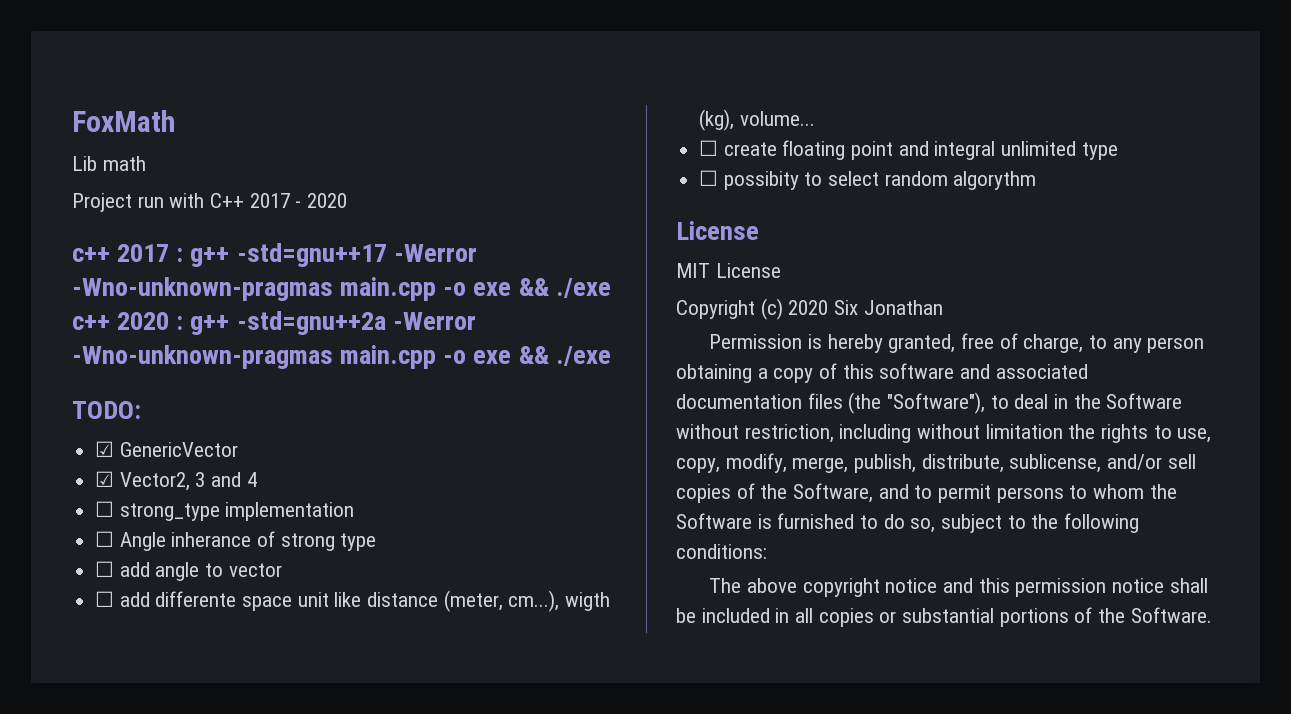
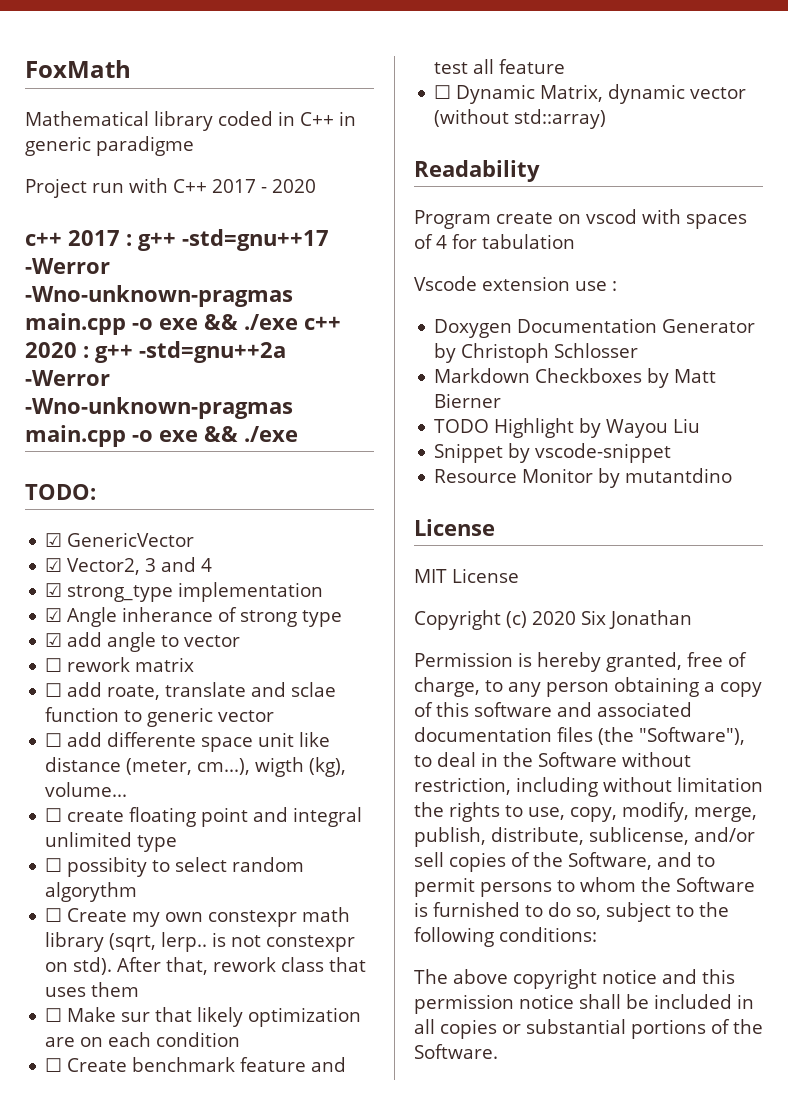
[72,156,146,171] Lib math -> [25,111,356,131] [25,136,194,156] Mathematical library coded in C++ in generic paradigme
[95,501,115,517] ☐ -> [45,583,63,597] ☑
[95,531,115,547] ☐ -> [45,608,63,622] ☑
[95,561,115,577] ☐ -> [45,633,63,647] ☑
(282, 570) none -> [45,657,195,672] [45,682,337,700] [45,707,275,727] // ☐ rework matrix // ☐ add roate, translate and sclae function to generic vector
(1037, 180) none -> [45,907,351,927] [45,932,356,952] [45,957,367,975] [45,982,140,997] [45,1007,362,1027] [45,1032,241,1047] [45,1057,347,1072] [434,59,566,74] [434,84,747,104] [434,109,607,129] [414,160,540,182] [414,209,747,229] [414,234,575,249] [414,276,617,291] [434,318,756,338] [434,343,639,363] [434,368,717,388] [434,393,502,408] [434,418,701,438] [434,443,672,463] [434,468,733,488] // ☐ Create my own constexpr math library (sqrt, lerp.. is not constexpr on std). After that, rework class that uses them // ☐ Make sur that likely optimization are on each condition // ☐ Create benchmark feature and test all feature // ☐ Dynamic Matrix, dynamic vector (without std::array) // Readability // Program create on vscod with spaces of 4 for tabulation // Vscode extension use : // Doxygen Documentation Generator by Christoph Schlosser // Markdown Checkboxes by Matt Bierner // TODO Highlight by Wayou Liu // Snippet by vscode-snippet // Resource Monitor by mutantdino

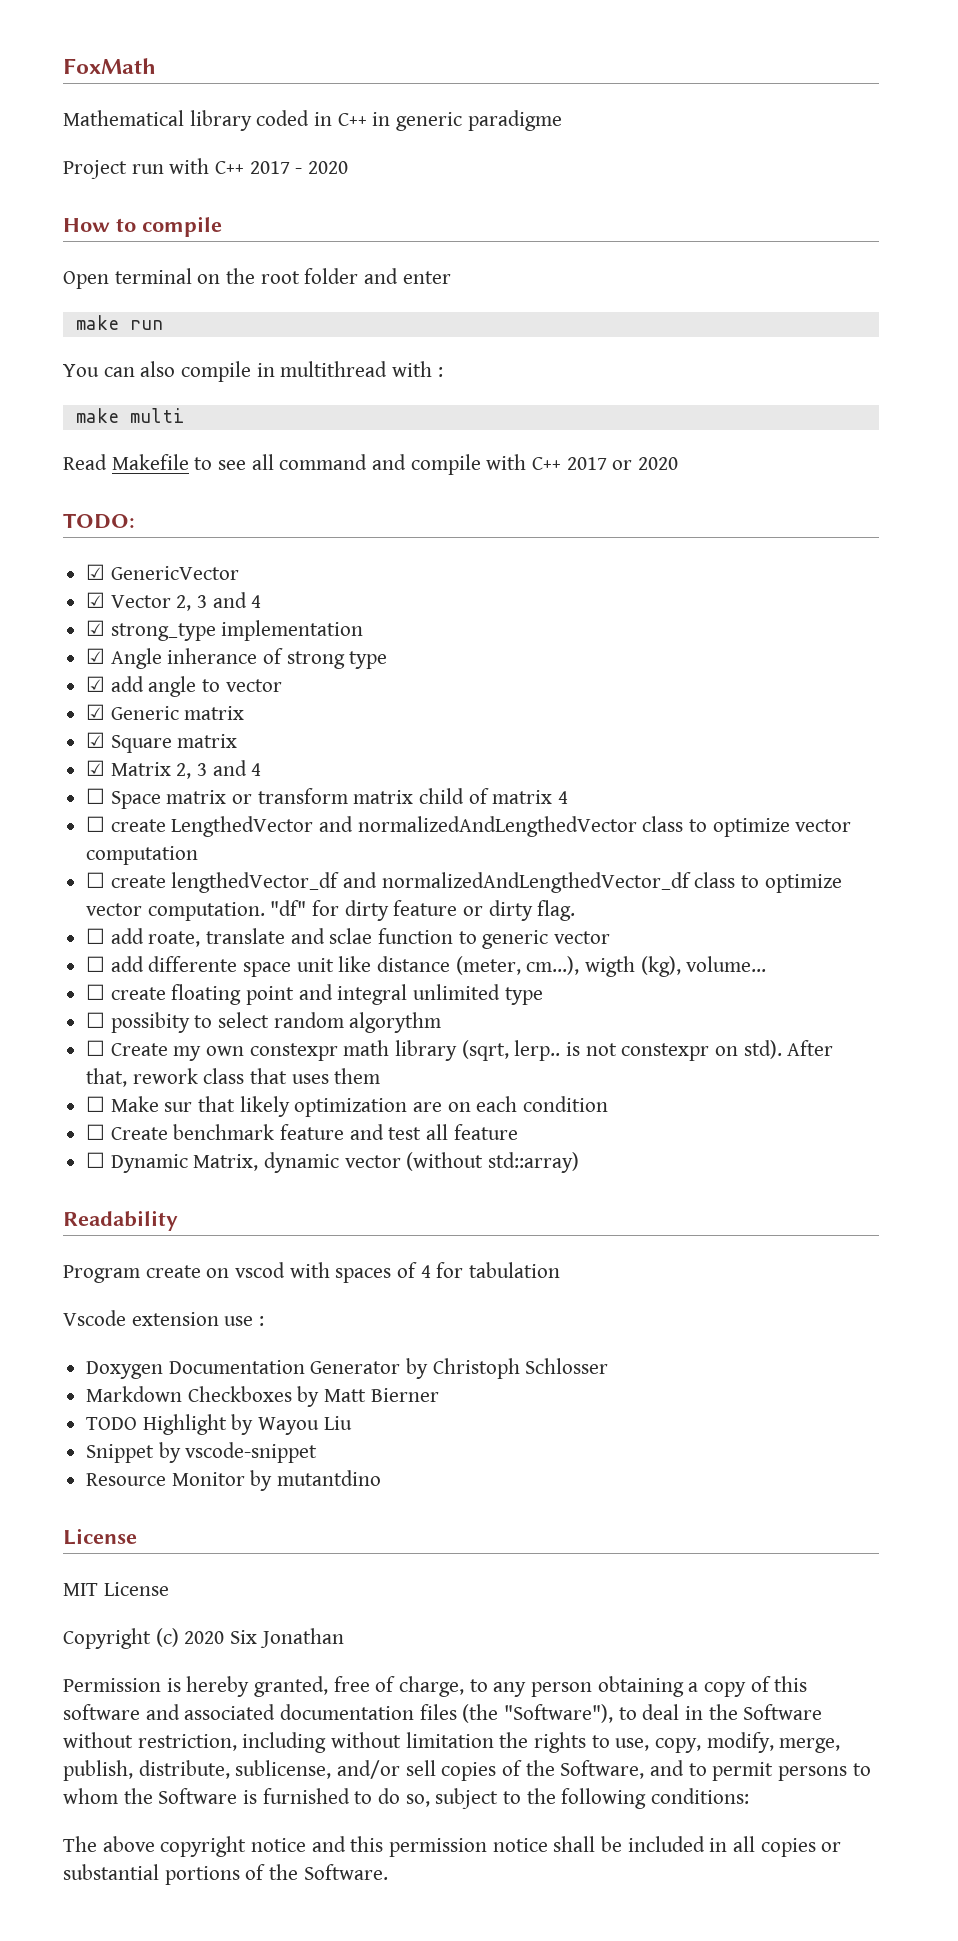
[25,229,329,251] [25,258,110,274] [25,285,293,307] [25,313,341,335] [25,341,286,363] [25,370,110,386] [25,397,293,419] [25,425,298,447] c++ 2017 : g++ -std=gnu++17 -Werror -Wno-unknown-pragmas main.cpp -o exe && ./exe c++ 2020 : g++ -std=gnu++2a -Werror -Wno-unknown-pragmas main.cpp -o exe && ./exe -> [63,216,222,237] [63,268,451,289] [75,315,163,330] [63,361,443,382] [75,408,185,423] [63,454,679,475] How to compile // Open terminal on the root folder and enter // make run // You can also compile in multithread with : // make multi // Read Makefile to see all command and compile with C++ 2017 or 2020
[67,558,141,575] Vector2, -> [110,595,192,611] Vector 2,
[45,657,195,672] // ☐ rework matrix -> [86,704,245,720] [86,732,238,753] [86,760,262,779] [86,788,569,809] [86,816,852,837] [86,846,199,865] [86,872,842,893] [86,900,576,921] // ☑ Generic matrix // ☑ Square matrix // ☑ Matrix 2, 3 and 4 // ☐ Space matrix or transform matrix child of matrix 4 // ☐ create LengthedVector and normalizedAndLengthedVector class to optimize vector computation // ☐ create lengthedVector_df and normalizedAndLengthedVector_df class to optimize vector computation. "df" for dirty feature or dirty flag.

